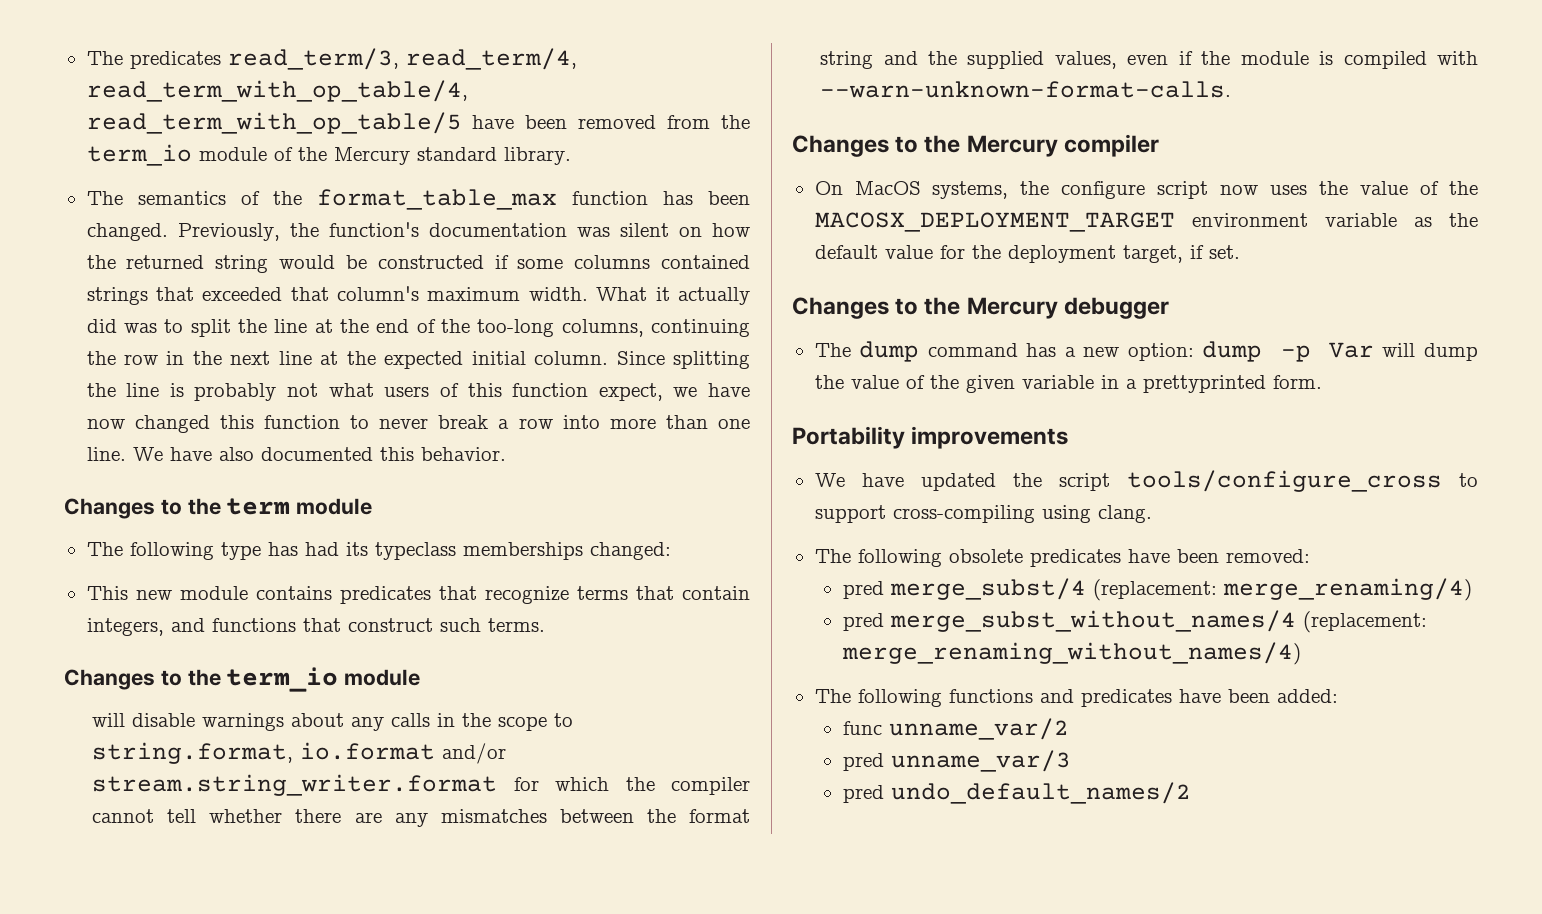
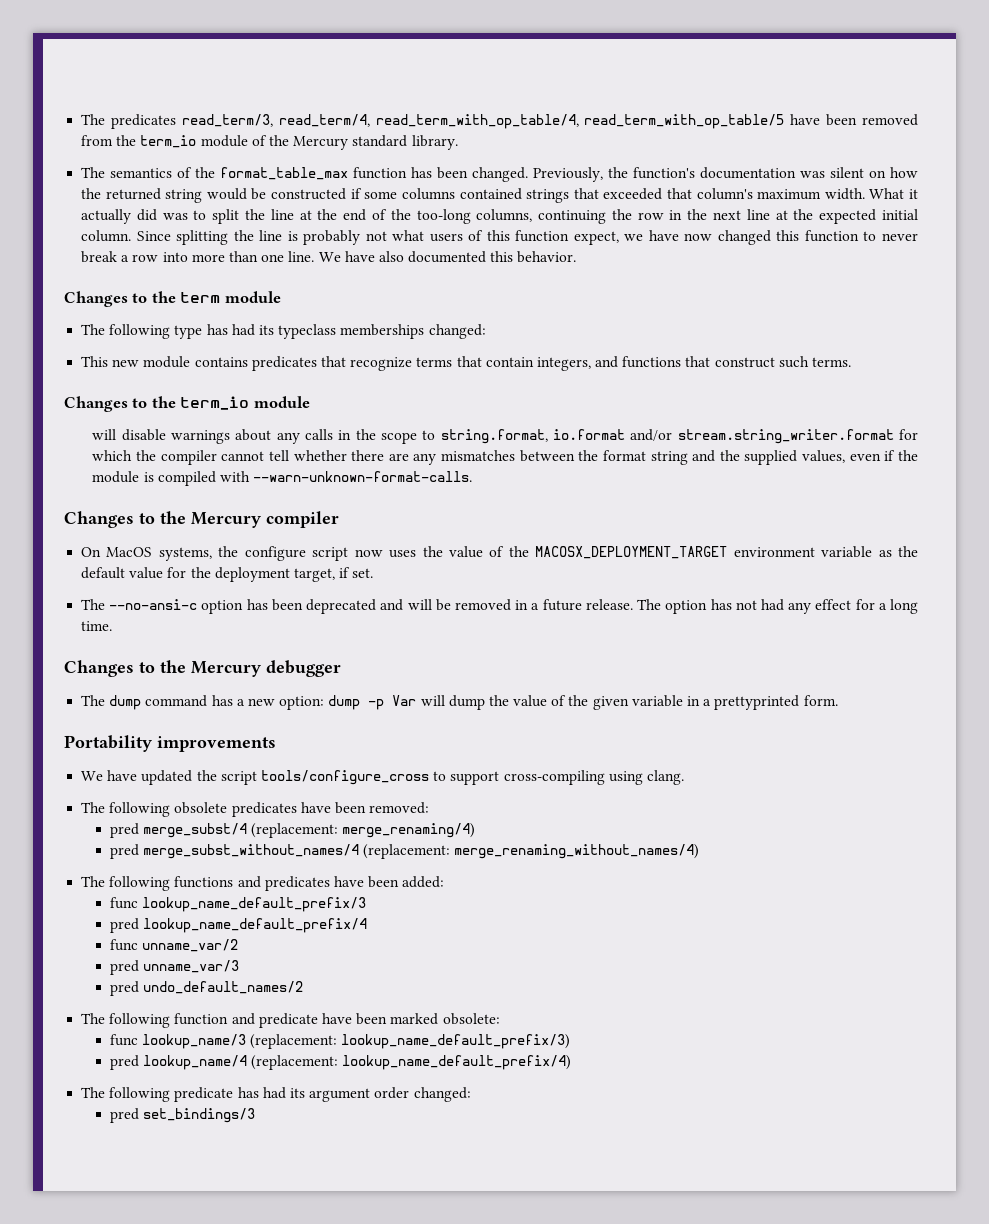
(1240, 252) none -> [81,599,918,614] [81,621,113,631] // The --no-ansi-c option has been deprecated and will be removed in a future release. The option has not had any effect for a long time.
(1338, 696) none -> [109,897,366,912] [109,918,367,933] // func lookup_name_default_prefix/3 // pred lookup_name_default_prefix/4
(1191, 793) none -> [81,1013,500,1028] [109,1034,571,1049] [109,1055,572,1070] [81,1087,471,1102] [109,1108,255,1123] // The following function and predicate have been marked obsolete: // func lookup_name/3 (replacement: lookup_name_default_prefix/3) // pred lookup_name/4 (replacement: lookup_name_default_prefix/4) // The following predicate has had its argument order changed: // pred set_bindings/3

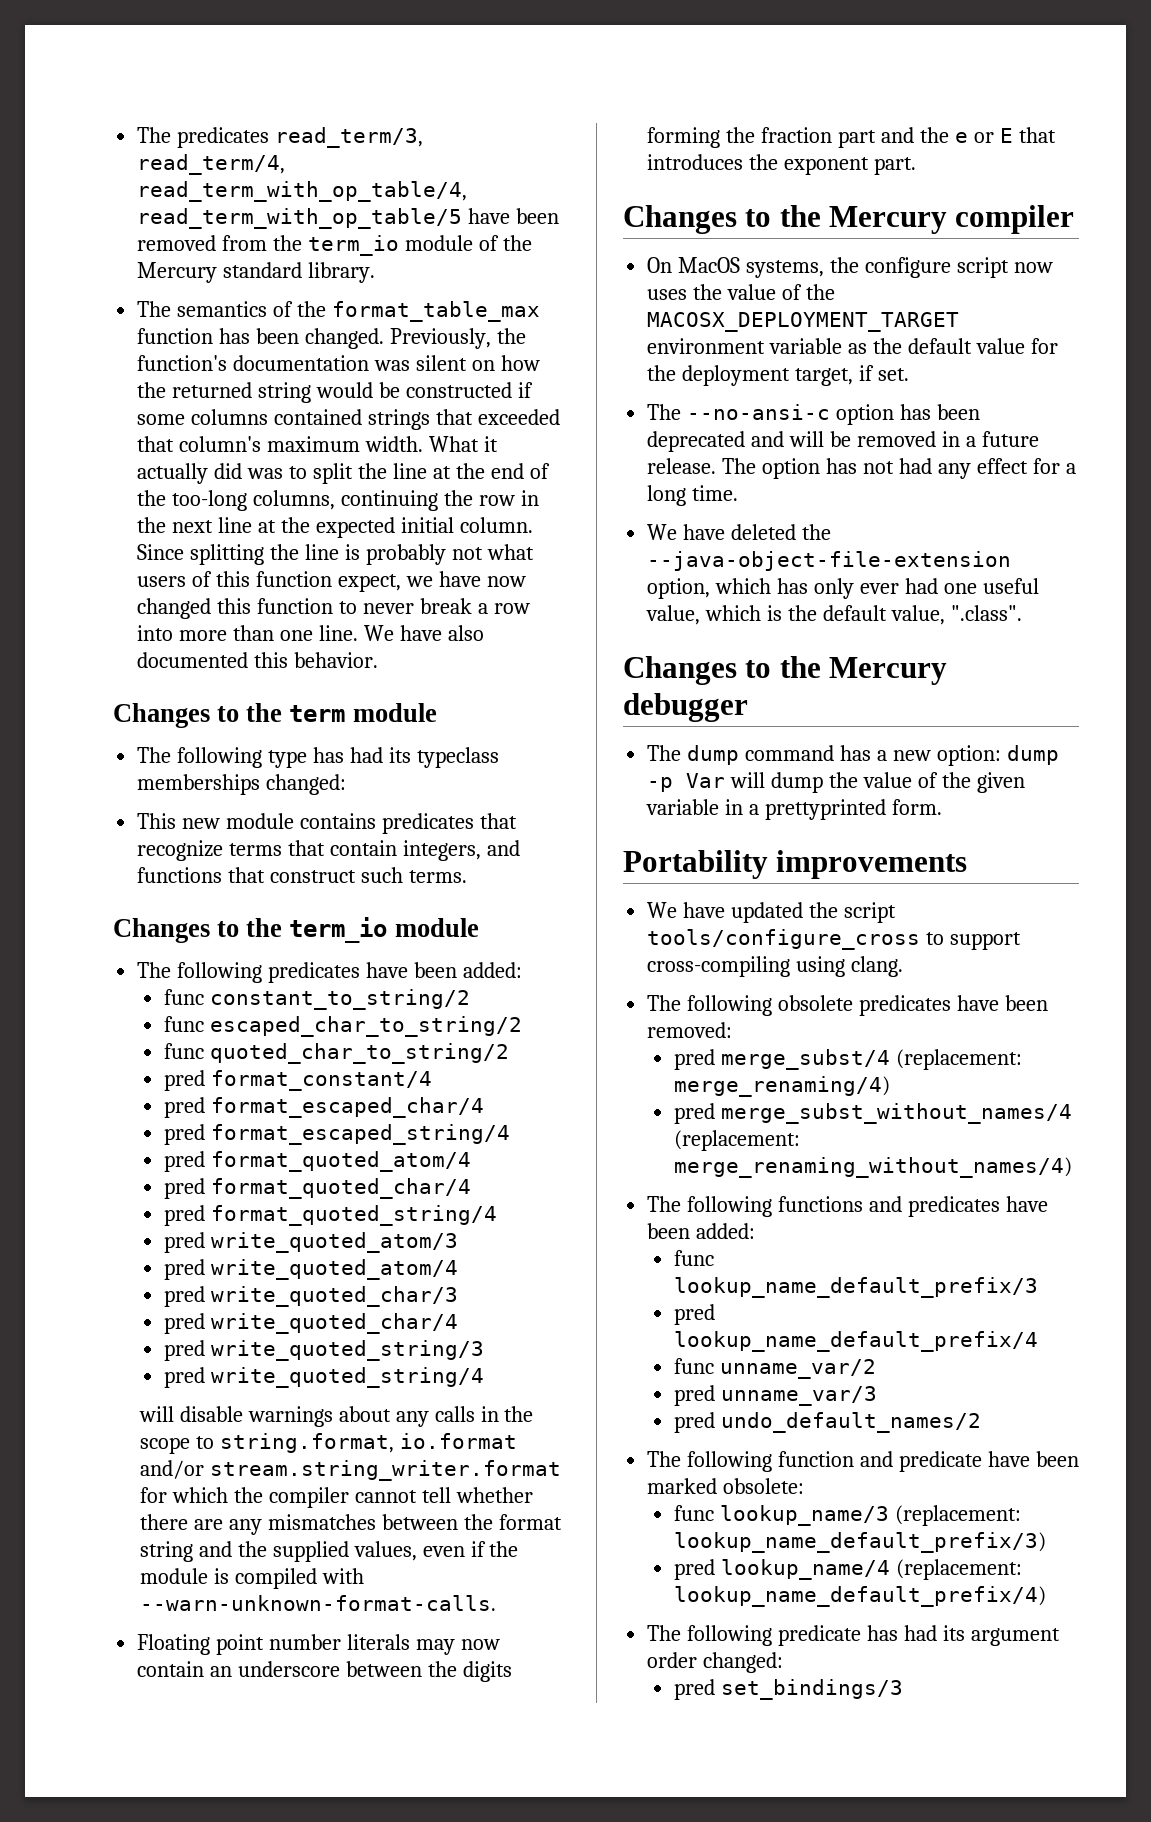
(310, 402) none -> [137,962,522,983] [164,989,471,1010] [164,1016,523,1037] [164,1043,510,1064] [164,1070,433,1091] [164,1097,485,1118] [164,1124,511,1145] [164,1151,472,1172] [164,1178,472,1199] [164,1205,498,1226] [164,1232,459,1253] [164,1259,459,1280] [164,1286,459,1307] [164,1313,459,1334] [164,1340,485,1361] [164,1367,485,1388] // The following predicates have been added: // func constant_to_string/2 // func escaped_char_to_string/2 // func quoted_char_to_string/2 // pred format_constant/4 // pred format_escaped_char/4 // pred format_escaped_string/4 // pred format_quoted_atom/4 // pred format_quoted_char/4 // pred format_quoted_string/4 // pred write_quoted_atom/3 // pred write_quoted_atom/4 // pred write_quoted_char/3 // pred write_quoted_char/4 // pred write_quoted_string/3 // pred write_quoted_string/4
(473, 476) none -> [137,1634,500,1655] [137,1661,512,1682] [647,127,1056,148] [647,154,917,175] // Floating point number literals may now contain an underscore between the digits forming the fraction part and the e or E that introduces the exponent part.
(113, 626) none -> [647,524,832,540] [647,551,1012,571] [647,578,1039,599] [646,605,1022,625] // We have deleted the --java-object-file-extension option, which has only ever had one useful value, which is the default value, ".class".

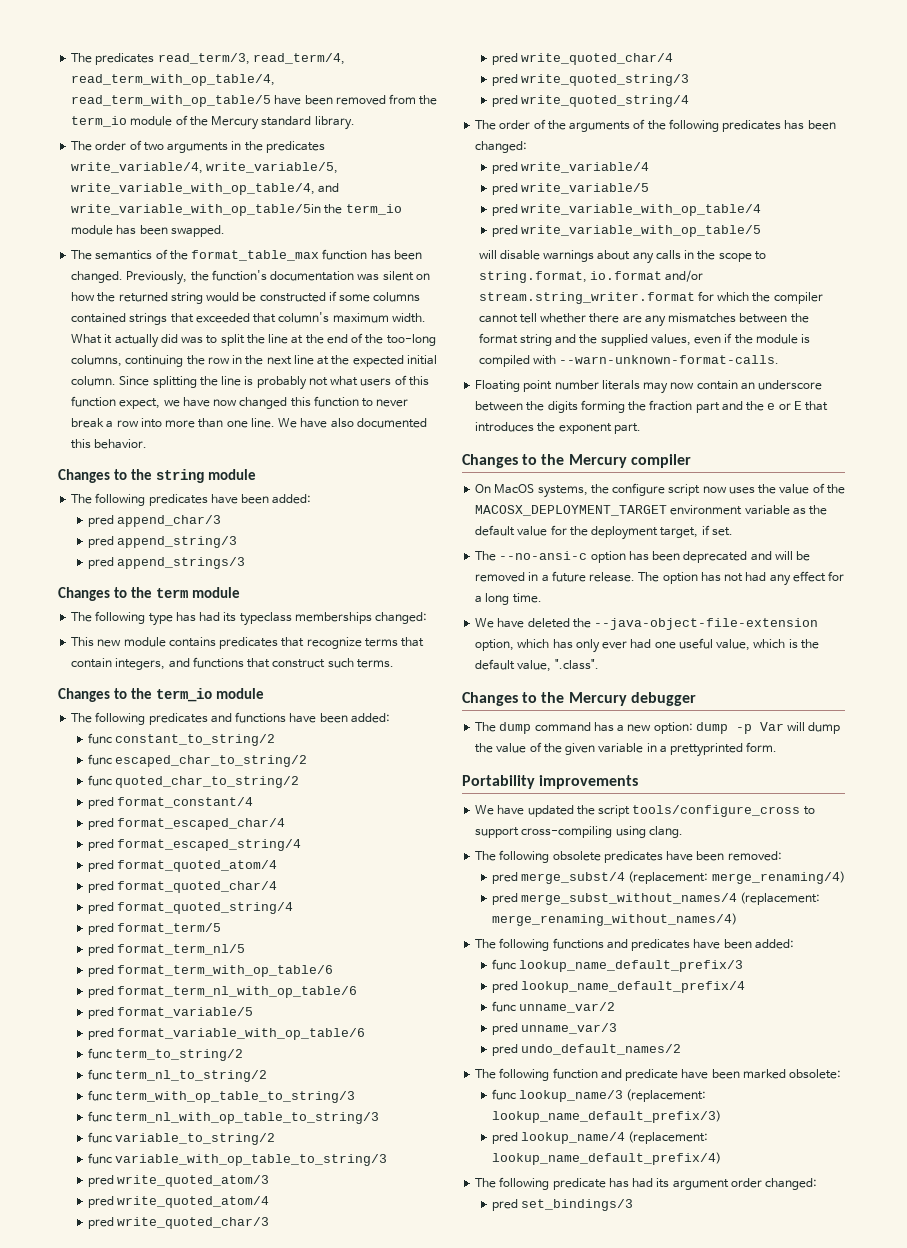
(376, 272) none -> [71,140,325,153] [71,162,339,174] [71,183,340,195] [71,204,402,216] [71,225,225,237] // The order of two arguments in the predicates write_variable/4, write_variable/5, write_variable_with_op_table/4, and write_variable_with_op_table/5in the term_io module has been swapped.
(379, 660) none -> [58,469,256,483] [71,493,312,506] [87,515,222,527] [87,536,238,548] [87,557,246,569] // Changes to the string module // The following predicates have been added: // pred append_char/3 // pred append_string/3 // pred append_strings/3
(361, 972) none -> [210,712,287,723] and functions
(498, 1215) none -> [87,923,222,935] [87,944,246,956] [87,965,334,977] [87,986,358,998] [87,1007,254,1019] [87,1028,366,1040] [87,1048,244,1061] [87,1069,268,1082] [87,1090,356,1103] [87,1111,380,1124] [87,1132,276,1145] [87,1153,388,1166] // pred format_term/5 // pred format_term_nl/5 // pred format_term_with_op_table/6 // pred format_term_nl_with_op_table/6 // pred format_variable/5 // pred format_variable_with_op_table/6 // func term_to_string/2 // func term_nl_to_string/2 // func term_with_op_table_to_string/3 // func term_nl_with_op_table_to_string/3 // func variable_to_string/2 // func variable_with_op_table_to_string/3
(485, 1377) none -> [475,119,836,132] [475,141,528,153] [491,162,650,174] [491,183,650,195] [491,204,762,216] [491,225,762,237] // The order of the arguments of the following predicates has been changed: // pred write_variable/4 // pred write_variable/5 // pred write_variable_with_op_table/4 // pred write_variable_with_op_table/5

